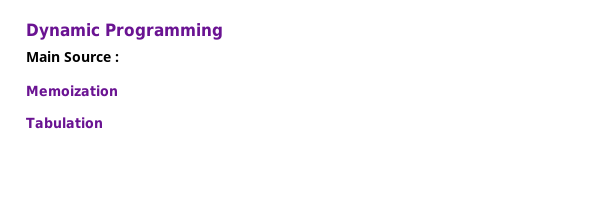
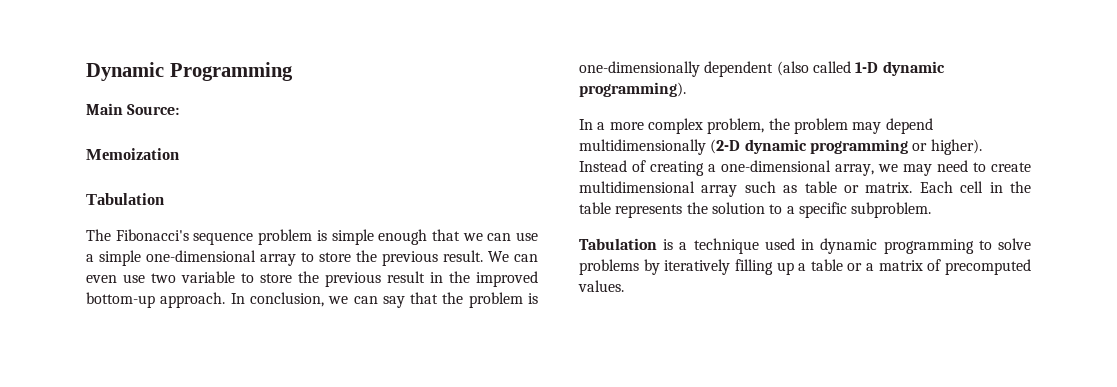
[64,52,119,62] Source : -> [127,104,180,115] Source:
(103, 123) none -> [86,229,538,245] [86,250,538,266] [86,271,538,287] [86,292,539,308] [579,61,945,77] [579,82,686,97] [579,118,933,134] [579,139,982,155] [579,160,1031,176] [579,181,1031,197] [579,202,932,218] [579,238,1031,254] [579,259,1031,275] [578,280,624,292] // The Fibonacci's sequence problem is simple enough that we can use a simple one-dimensional array to store the previous result. We can even use two variable to store the previous result in the improved bottom-up approach. In conclusion, we can say that the problem is one-dimensionally dependent (also called 1-D dynamic programming). // In a more complex problem, the problem may depend multidimensionally (2-D dynamic programming or higher). Instead of creating a one-dimensional array, we may need to create multidimensional array such as table or matrix. Each cell in the table represents the solution to a specific subproblem. // Tabulation is a technique used in dynamic programming to solve problems by iteratively filling up a table or a matrix of precomputed values.

